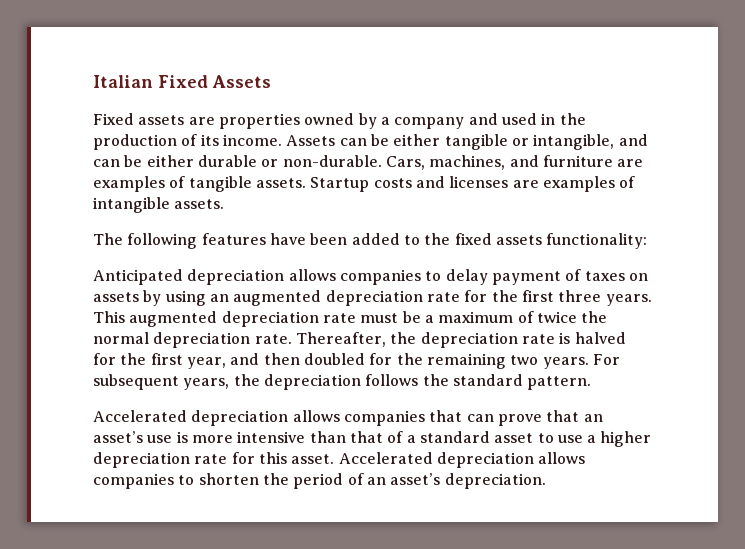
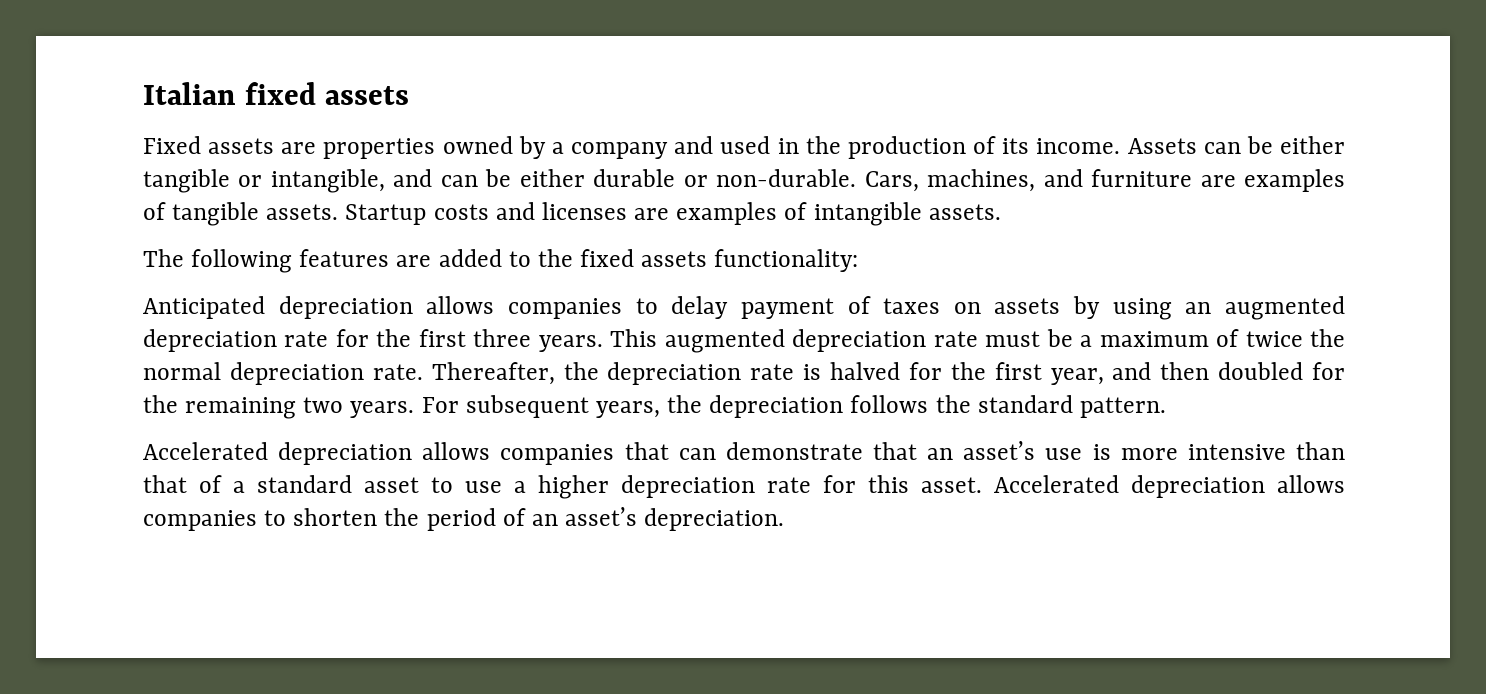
[158,75,271,88] Fixed Assets -> [245,82,410,105] fixed assets
[269,233,348,245] have been -> [396,255,432,267] are
[497,414,542,426] prove -> [725,442,863,460] demonstrate

